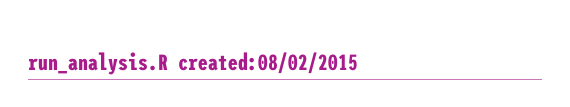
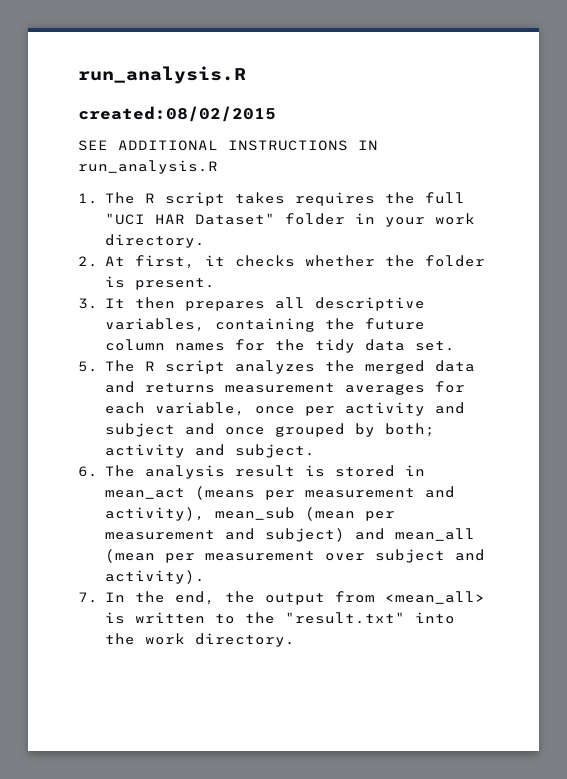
[28,52,168,75] run_analysis.R -> [78,66,246,84] run_analysis.R //
(358, 63) none -> [78,140,378,151] [78,160,218,174] [78,192,465,206] [104,213,475,227] [104,234,205,248] [78,255,485,269] [104,276,215,290] [78,297,425,311] [104,318,425,332] [104,339,455,353] [78,360,475,374] [104,381,465,395] [104,402,465,416] [104,423,435,437] [104,444,315,458] [78,465,425,479] [104,486,455,500] [104,507,395,521] [104,528,475,542] [104,549,485,563] [104,570,205,584] [78,591,485,605] [104,612,455,624] [104,633,295,647] // SEE ADDITIONAL INSTRUCTIONS IN run_analysis.R // 1. The R script takes requires the full "UCI HAR Dataset" folder in your work directory. // 2. At first, it checks whether the folder is present. // 3. It then prepares all descriptive variables, containing the future column names for the tidy data set. // 5. The R script analyzes the merged data and returns measurement averages for each variable, once per activity and subject and once grouped by both; activity and subject. // 6. The analysis result is stored in mean_act (means per measurement and activity), mean_sub (mean per measurement and subject) and mean_all (mean per measurement over subject and activity). // 7. In the end, the output from <mean_all> is written to the "result.txt" into the work directory.

